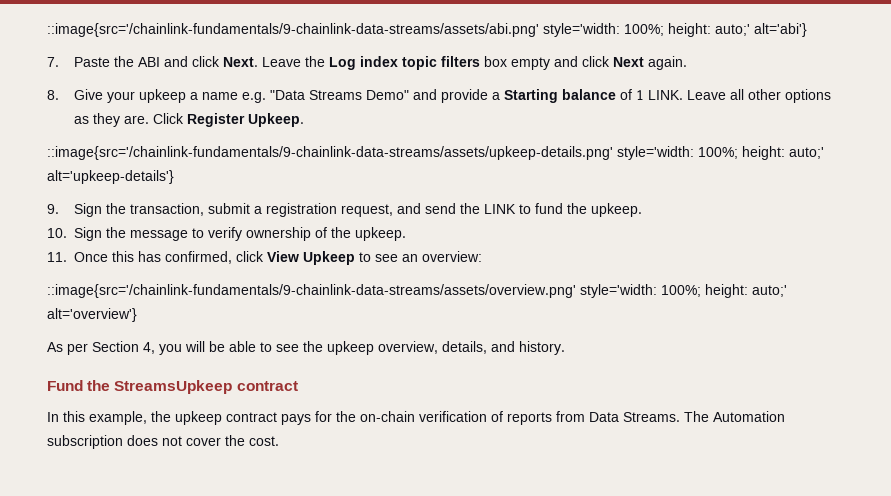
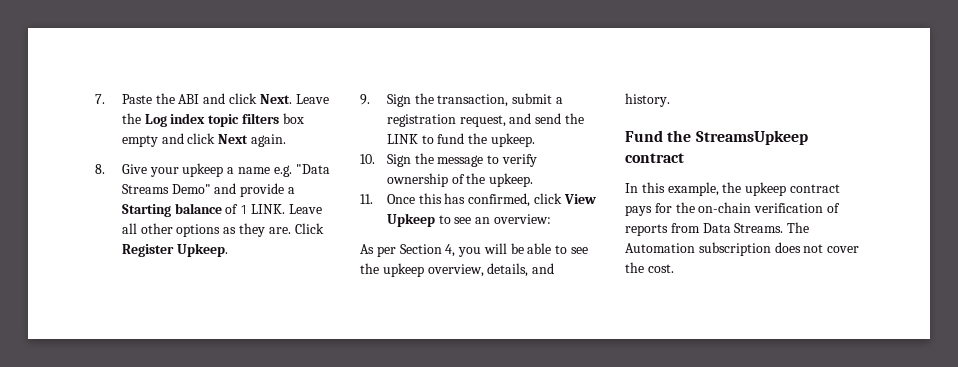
[47,23,807,37] ::image{src='/chainlink-fundamentals/9-chainlink-data-streams/assets/abi.png' style='width: 100%; height: auto;' alt='abi'} // -> (95, 99) none
[47,146,824,160] [47,170,174,184] // ::image{src='/chainlink-fundamentals/9-chainlink-data-streams/assets/upkeep-details.png' style='width: 100%; height: auto;' alt='upkeep-details'} -> (228, 250) none
[47,284,787,298] [47,308,137,322] // ::image{src='/chainlink-fundamentals/9-chainlink-data-streams/assets/overview.png' style='width: 100%; height: auto;' alt='overview'} -> (551, 219) none

